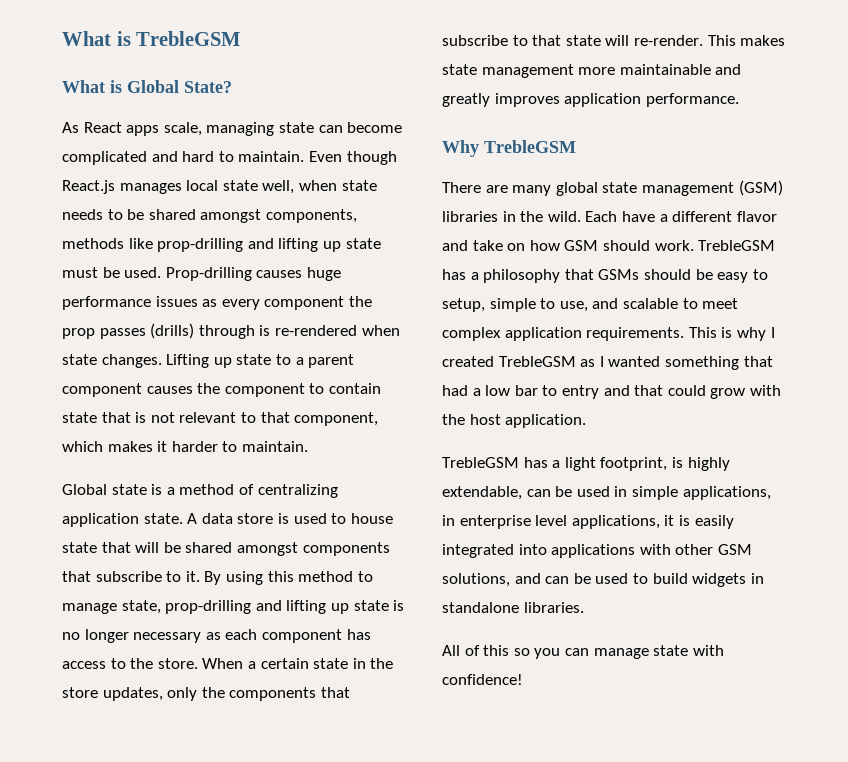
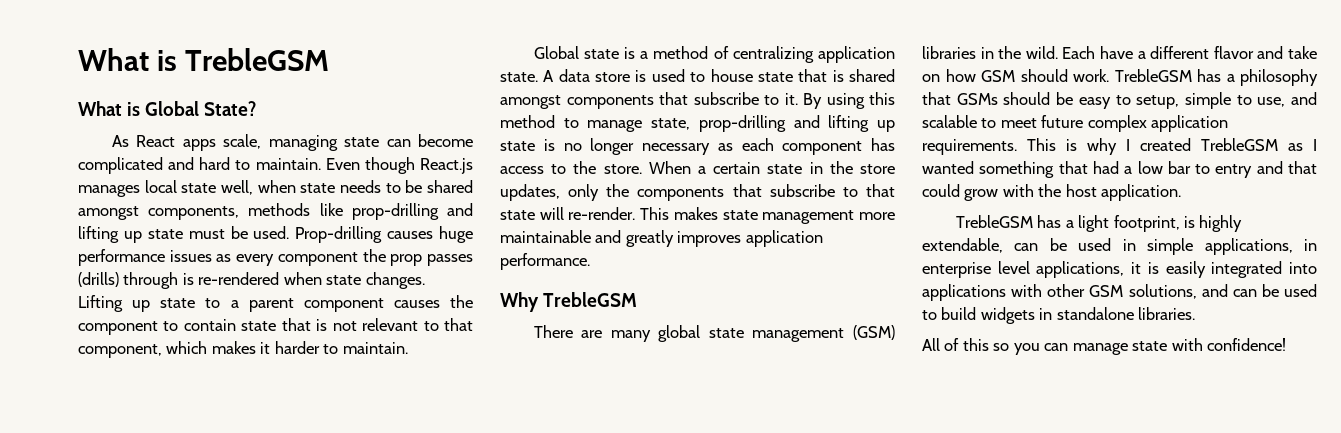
[135,542,181,553] will be -> [832,70,844,82] is
(739, 303) none -> [1041,115,1084,128] future

